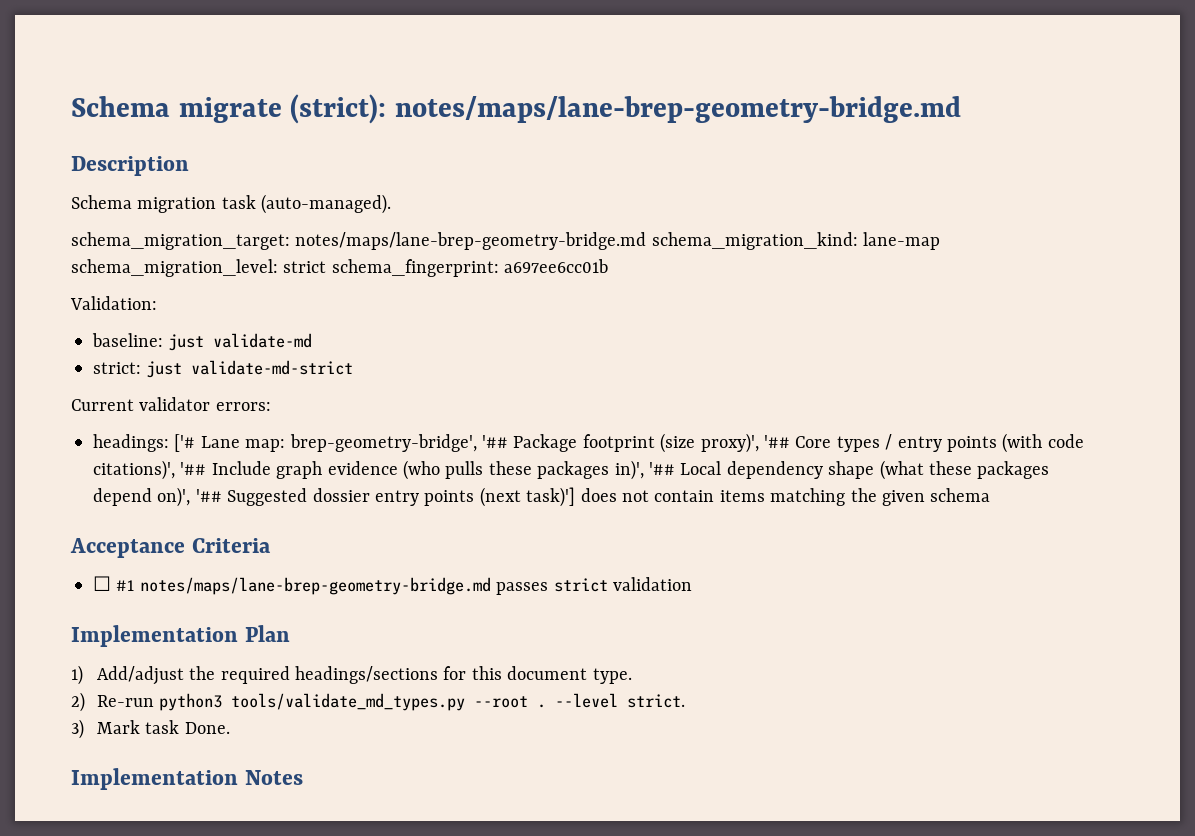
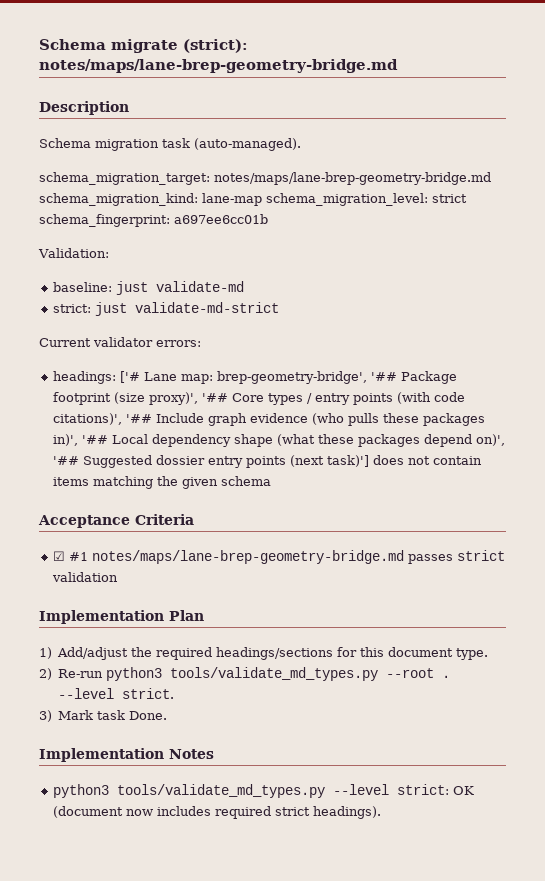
[93,576,111,591] ☐ -> [52,551,65,561] ☑
(303, 777) none -> [52,784,474,798] [52,806,381,819] // python3 tools/validate_md_types.py --level strict: OK (document now includes required strict headings).

